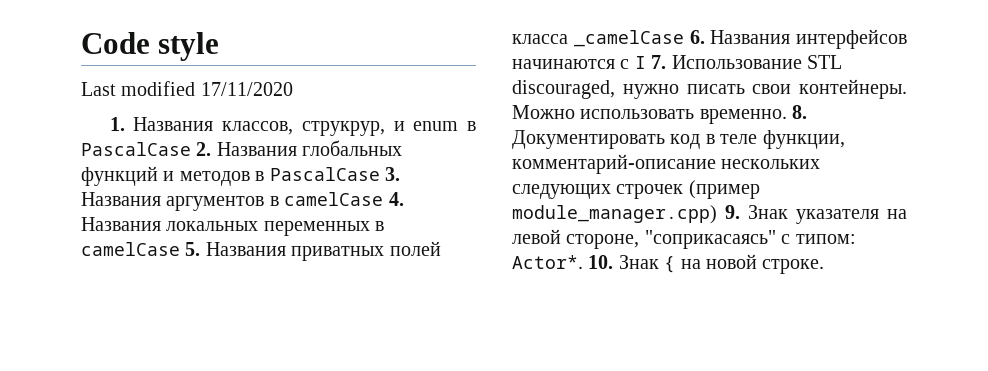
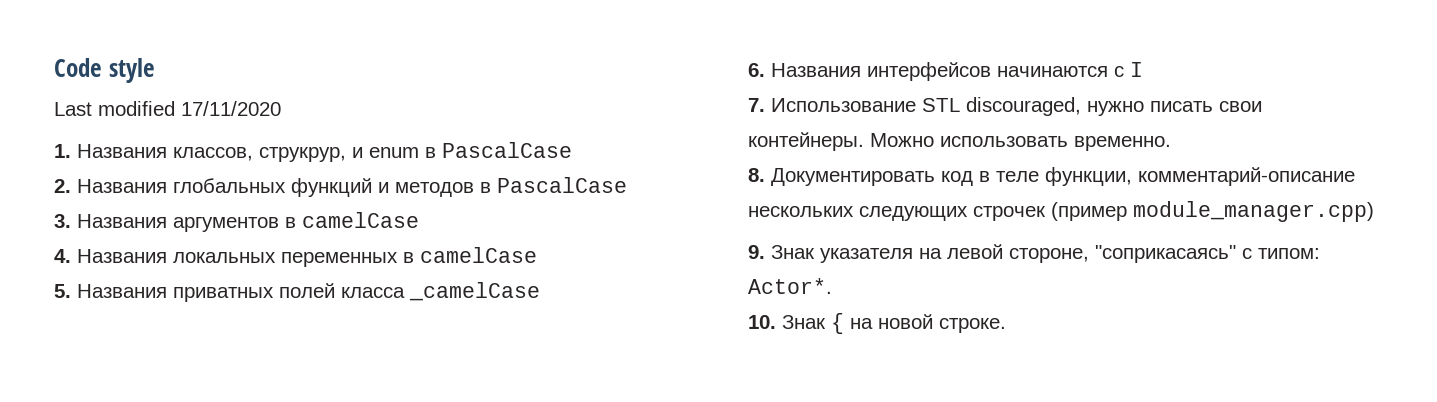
(191, 149) none -> (572, 150) //
(380, 174) none -> (627, 185) //
(384, 199) none -> (419, 220) //
(180, 249) none -> (537, 255) //
(684, 38) none -> (540, 291) //
(646, 62) none -> (1143, 69) //
(787, 116) none -> (1171, 143) //
(717, 214) none -> (1374, 211) //
(583, 262) none -> (832, 286) //

